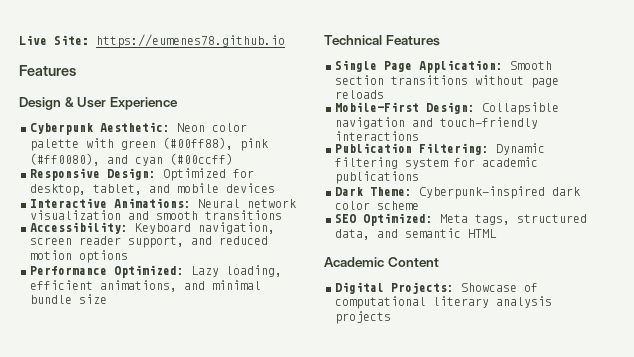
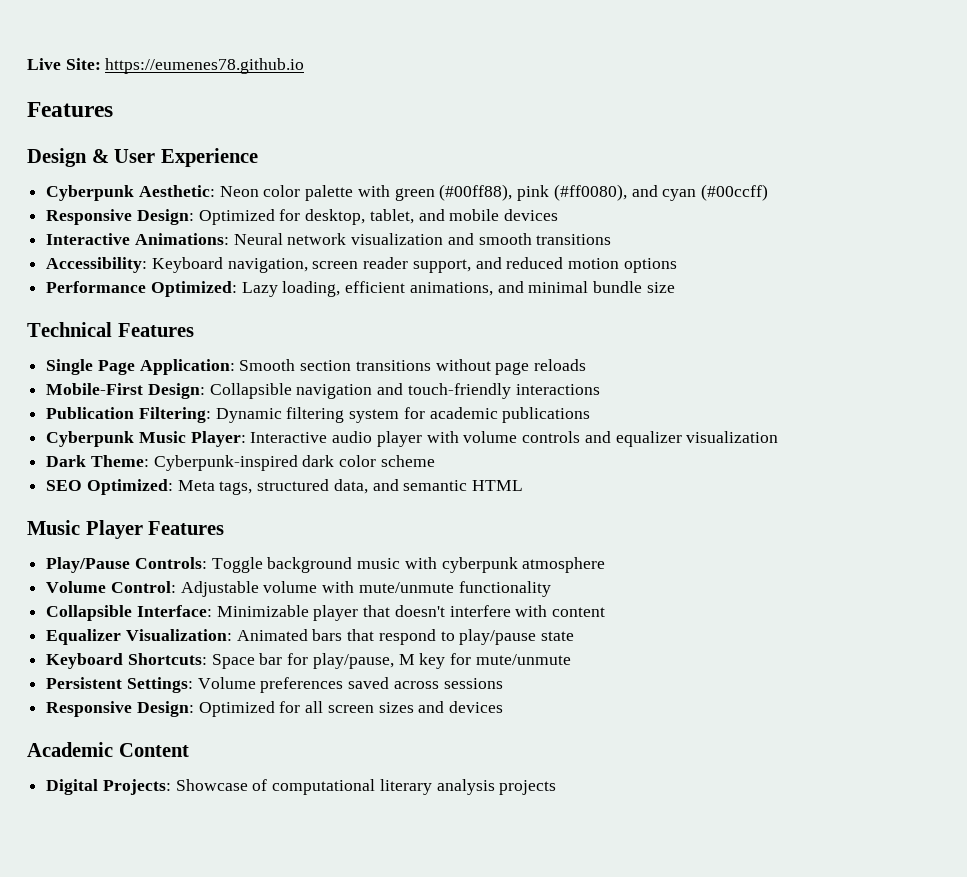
(419, 177) none -> [46,431,779,447] // Cyberpunk Music Player: Interactive audio player with volume controls and equalizer visualization
(497, 233) none -> [27,520,225,539] [46,557,606,573] [46,581,551,597] [46,605,606,621] [46,629,575,645] [46,653,571,669] [46,677,503,693] [46,701,504,717] // Music Player Features // Play/Pause Controls: Toggle background music with cyberpunk atmosphere // Volume Control: Adjustable volume with mute/unmute functionality // Collapsible Interface: Minimizable player that doesn't interfere with content // Equalizer Visualization: Animated bars that respond to play/pause state // Keyboard Shortcuts: Space bar for play/pause, M key for mute/unmute // Persistent Settings: Volume preferences saved across sessions // Responsive Design: Optimized for all screen sizes and devices

